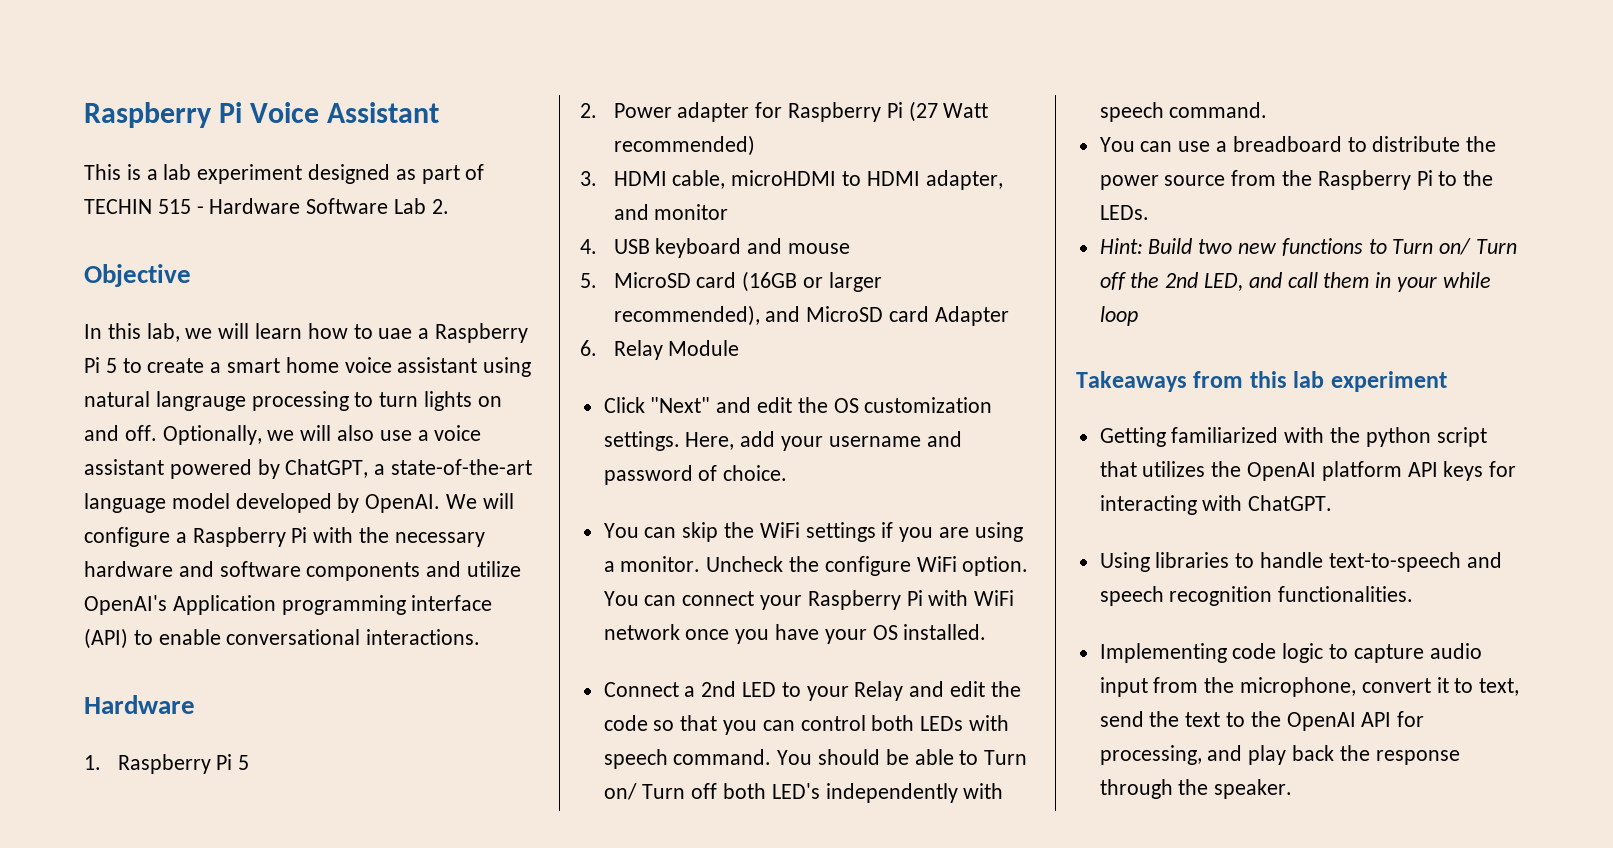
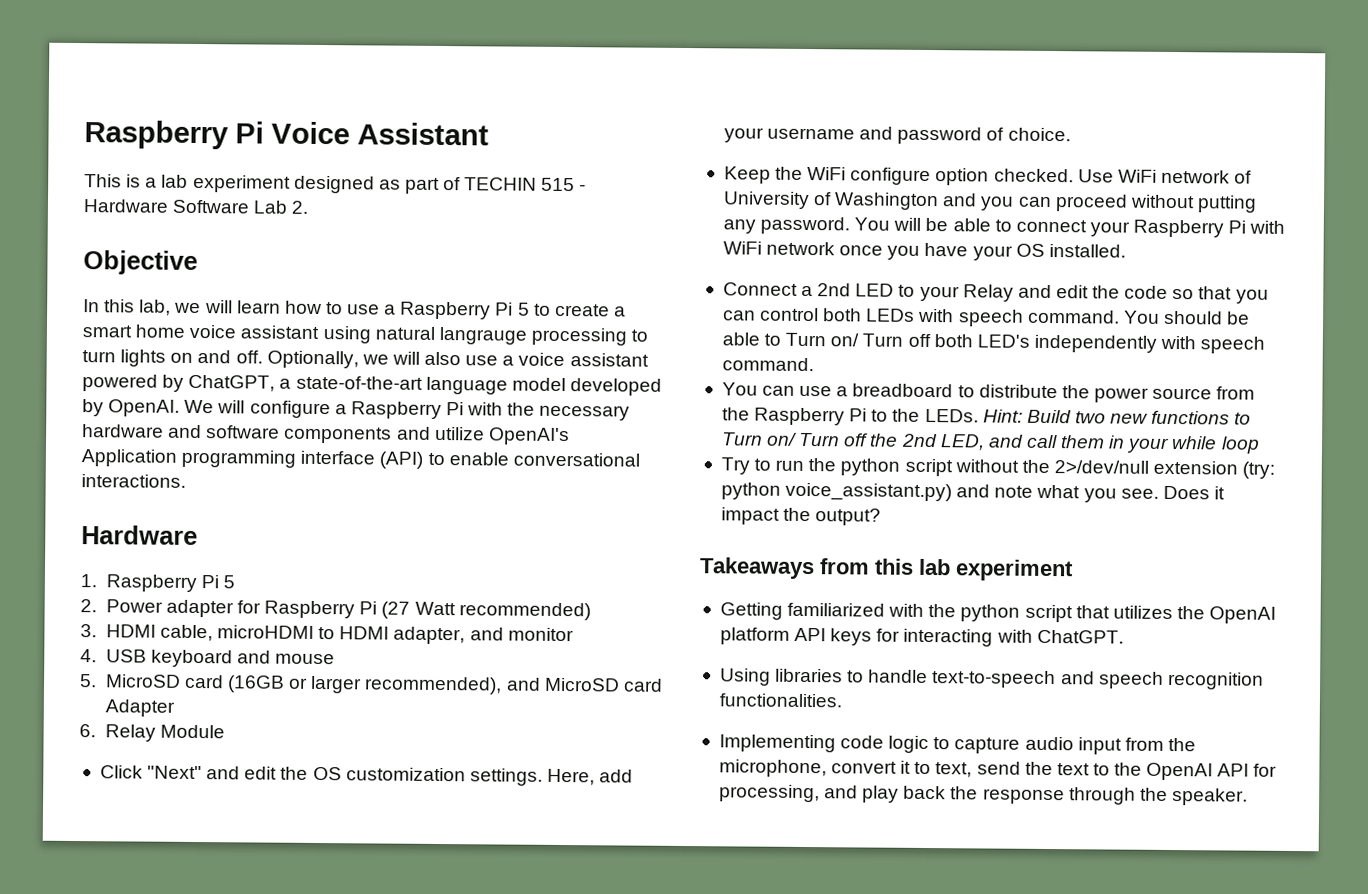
[378,328,413,339] uae -> [347,304,381,315] use
[603,522,1023,542] [603,556,1029,576] [603,591,677,606] You can skip the WiFi settings if you are using a monitor. Uncheck the configure WiFi option. You can -> [723,166,1253,186] [722,191,1257,213] [722,216,1012,235] Keep the WiFi configure option checked. Use WiFi network of University of Washington and you can proceed without putting any password. You will be able to
(1149, 212) // -> (979, 415) none
(1138, 316) none -> [720,457,1276,479] [720,482,1225,503] [720,507,882,526] // Try to run the python script without the 2>/dev/null extension (try: python voice_assistant.py) and note what you see. Does it impact the output?

